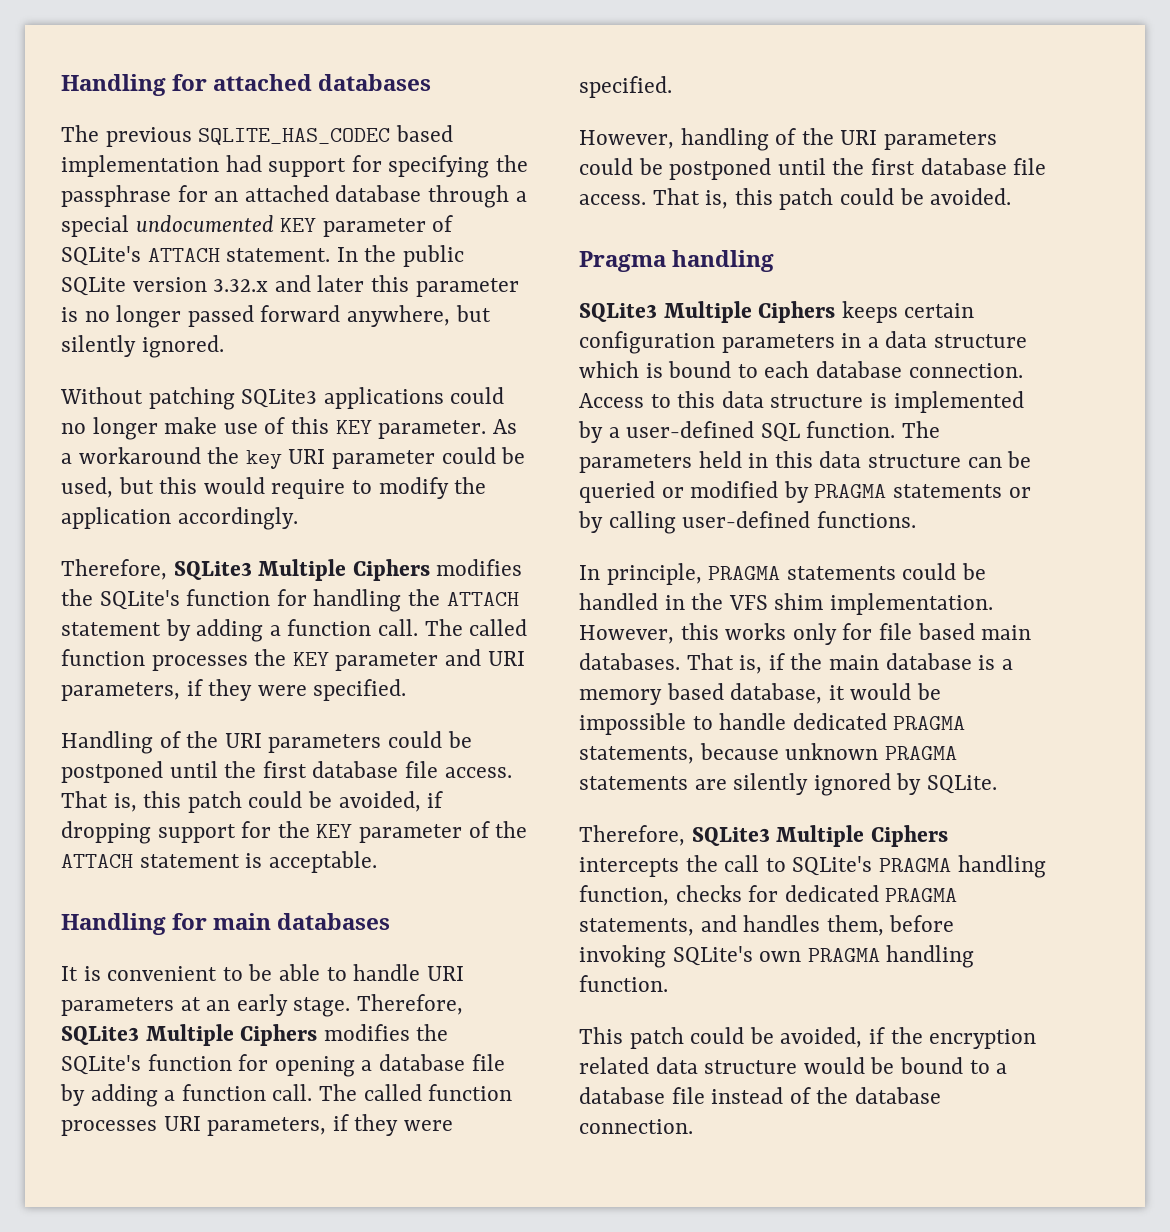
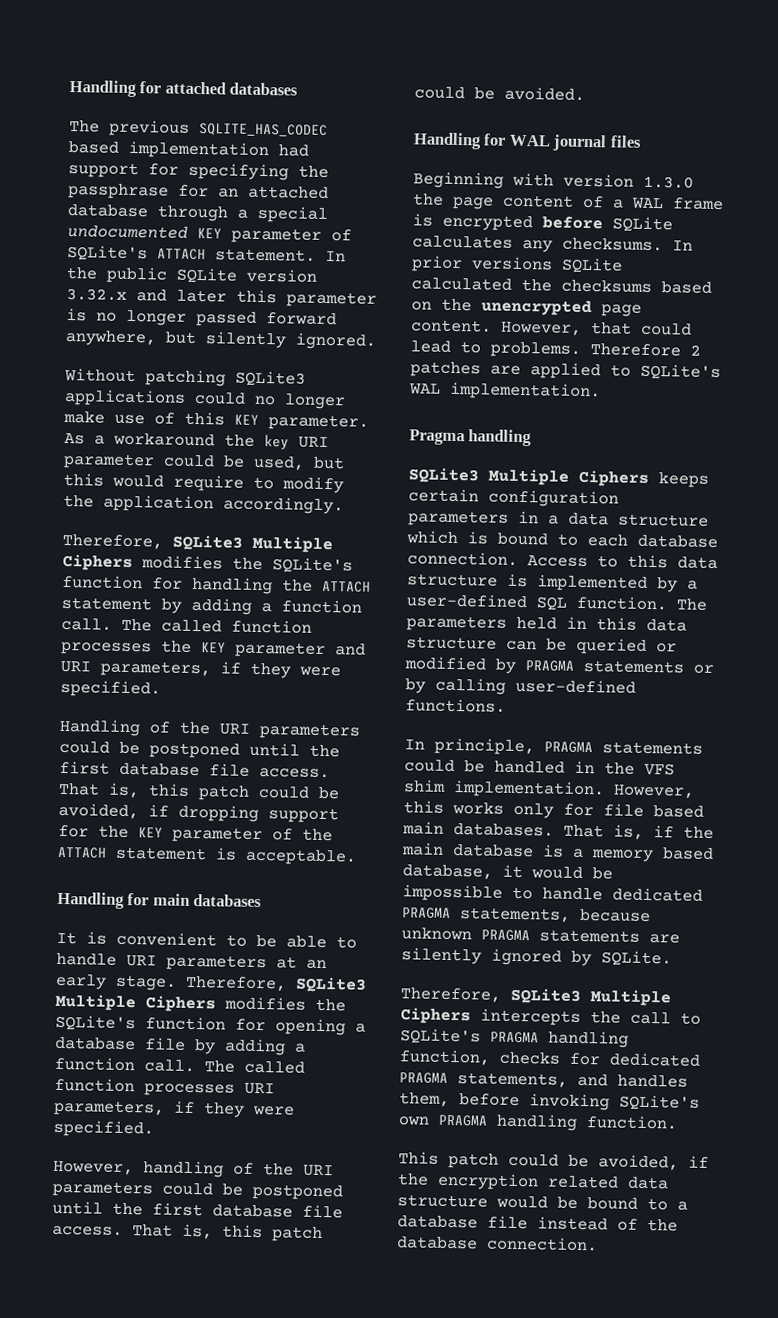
(1012, 196) none -> [413,132,642,152] [413,171,694,189] [412,193,724,211] [412,213,673,233] [412,235,693,253] [411,255,623,274] [411,277,712,294] [411,298,642,317] [411,319,692,336] [410,340,701,358] [410,361,721,381] [409,381,601,401] // Handling for WAL journal files // Beginning with version 1.3.0 the page content of a WAL frame is encrypted before SQLite calculates any checksums. In prior versions SQLite calculated the checksums based on the unencrypted page content. However, that could lead to problems. Therefore 2 patches are applied to SQLite's WAL implementation.

